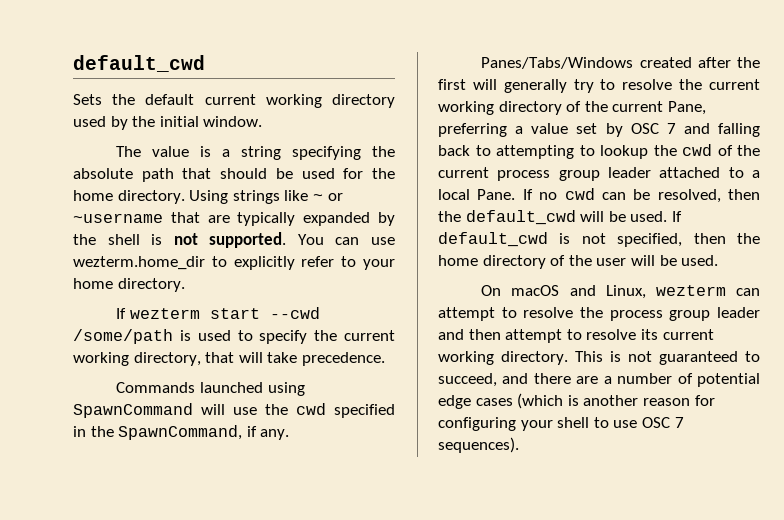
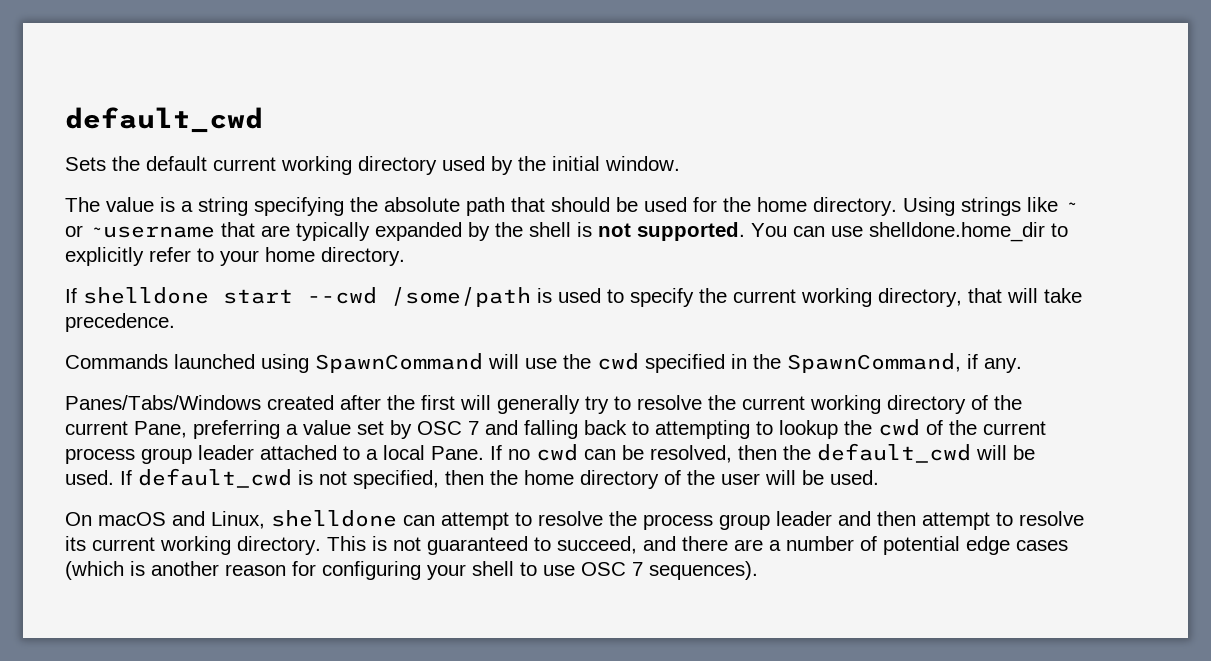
[73,256,205,270] wezterm.home_dir -> [869,222,1045,242] shelldone.home_dir
[129,308,200,319] wezterm -> [83,287,209,304] shelldone
[655,285,726,296] wezterm -> [271,510,397,527] shelldone

